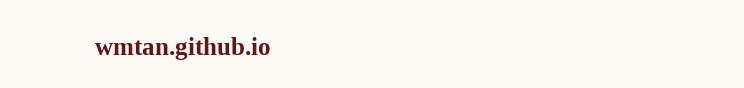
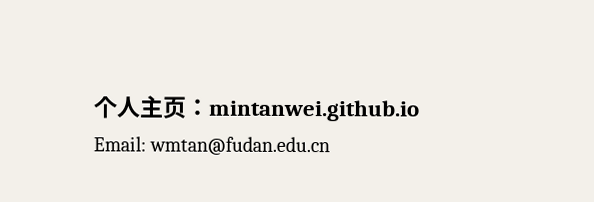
[95,37,271,60] wmtan.github.io -> [93,95,420,122] [93,136,331,156] 个人主页：mintanwei.github.io // Email: wmtan@fudan.edu.cn

